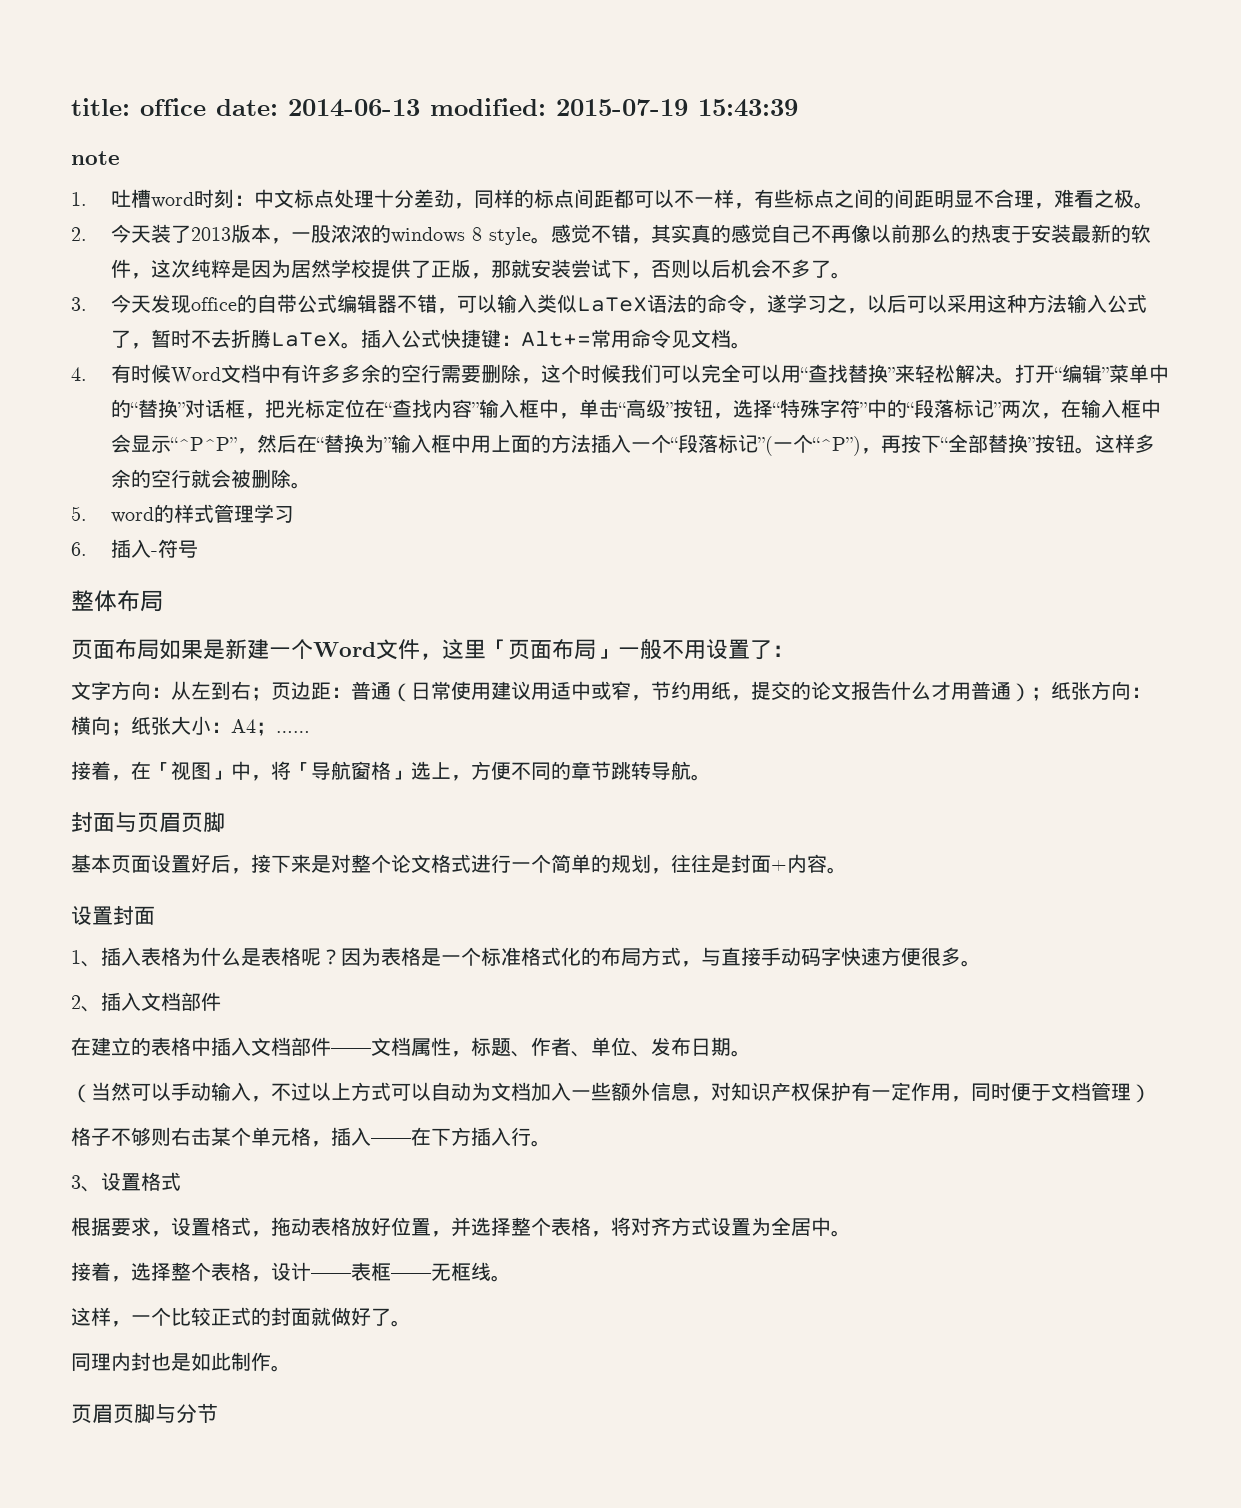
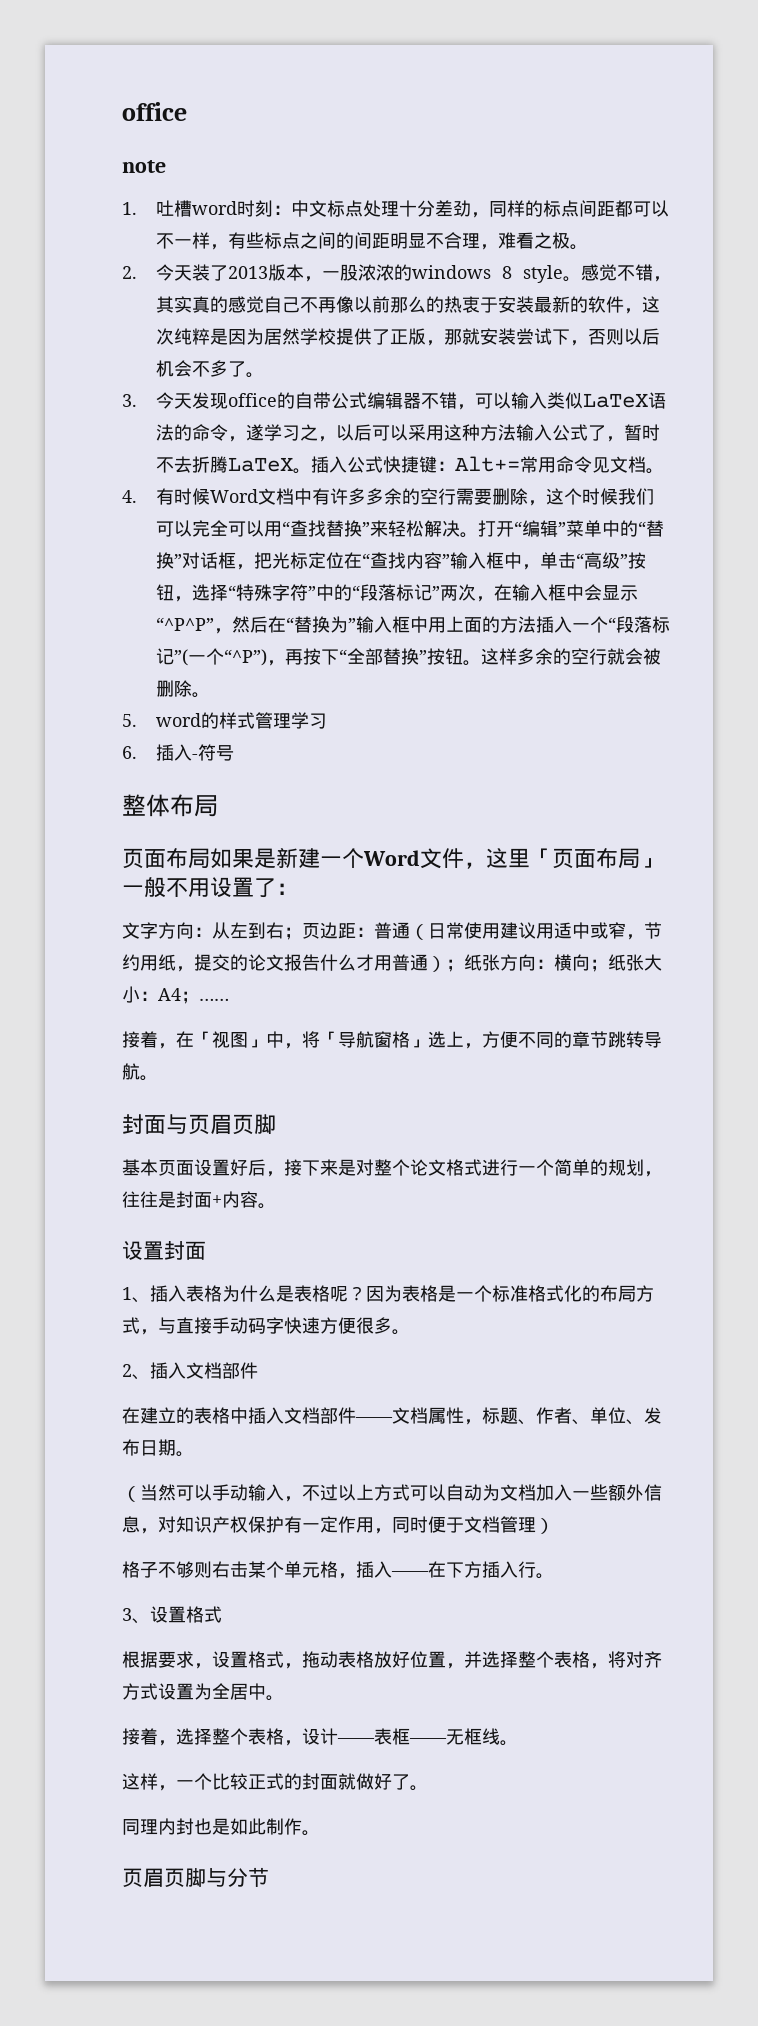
[71,98,798,117] title: office date: 2014-06-13 modified: 2015-07-19 15:43:39 -> [122,102,187,121] office

